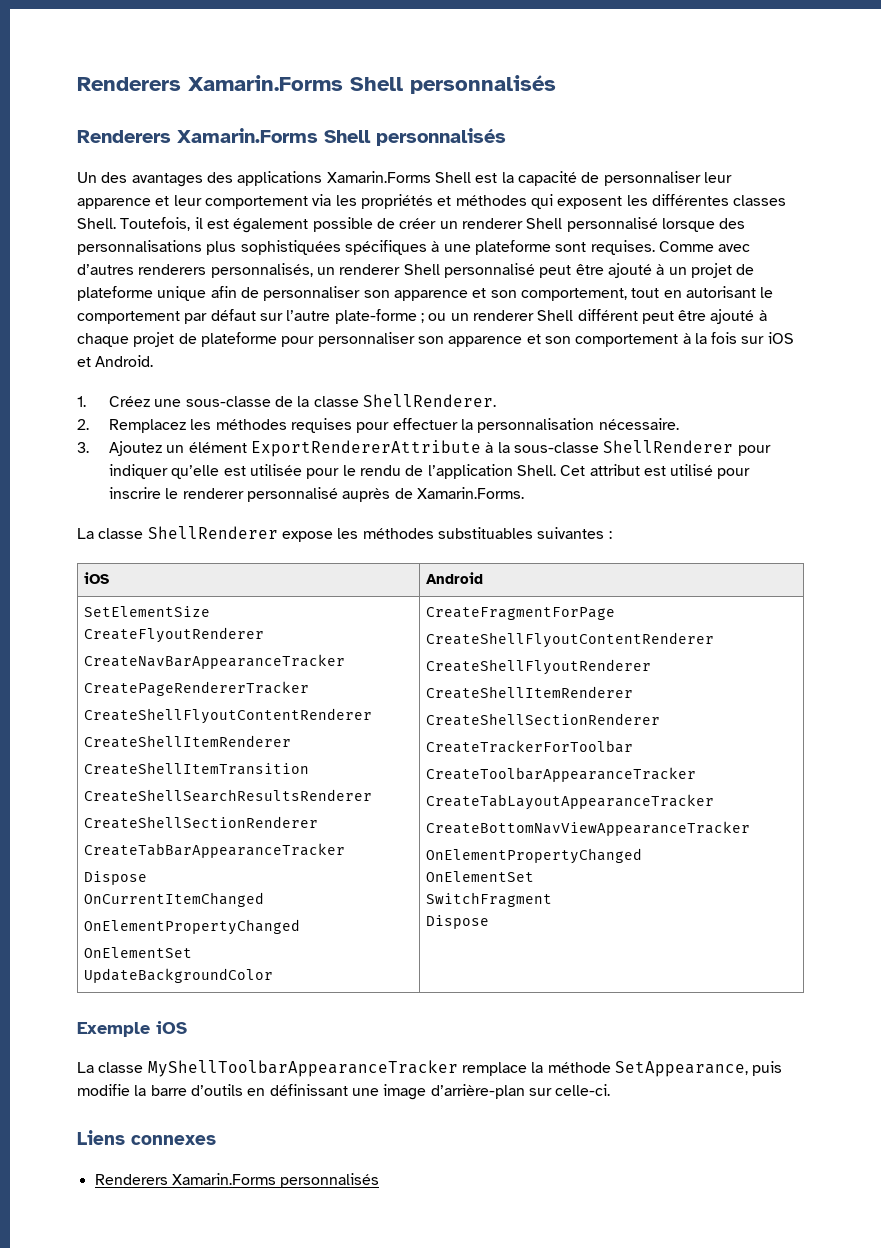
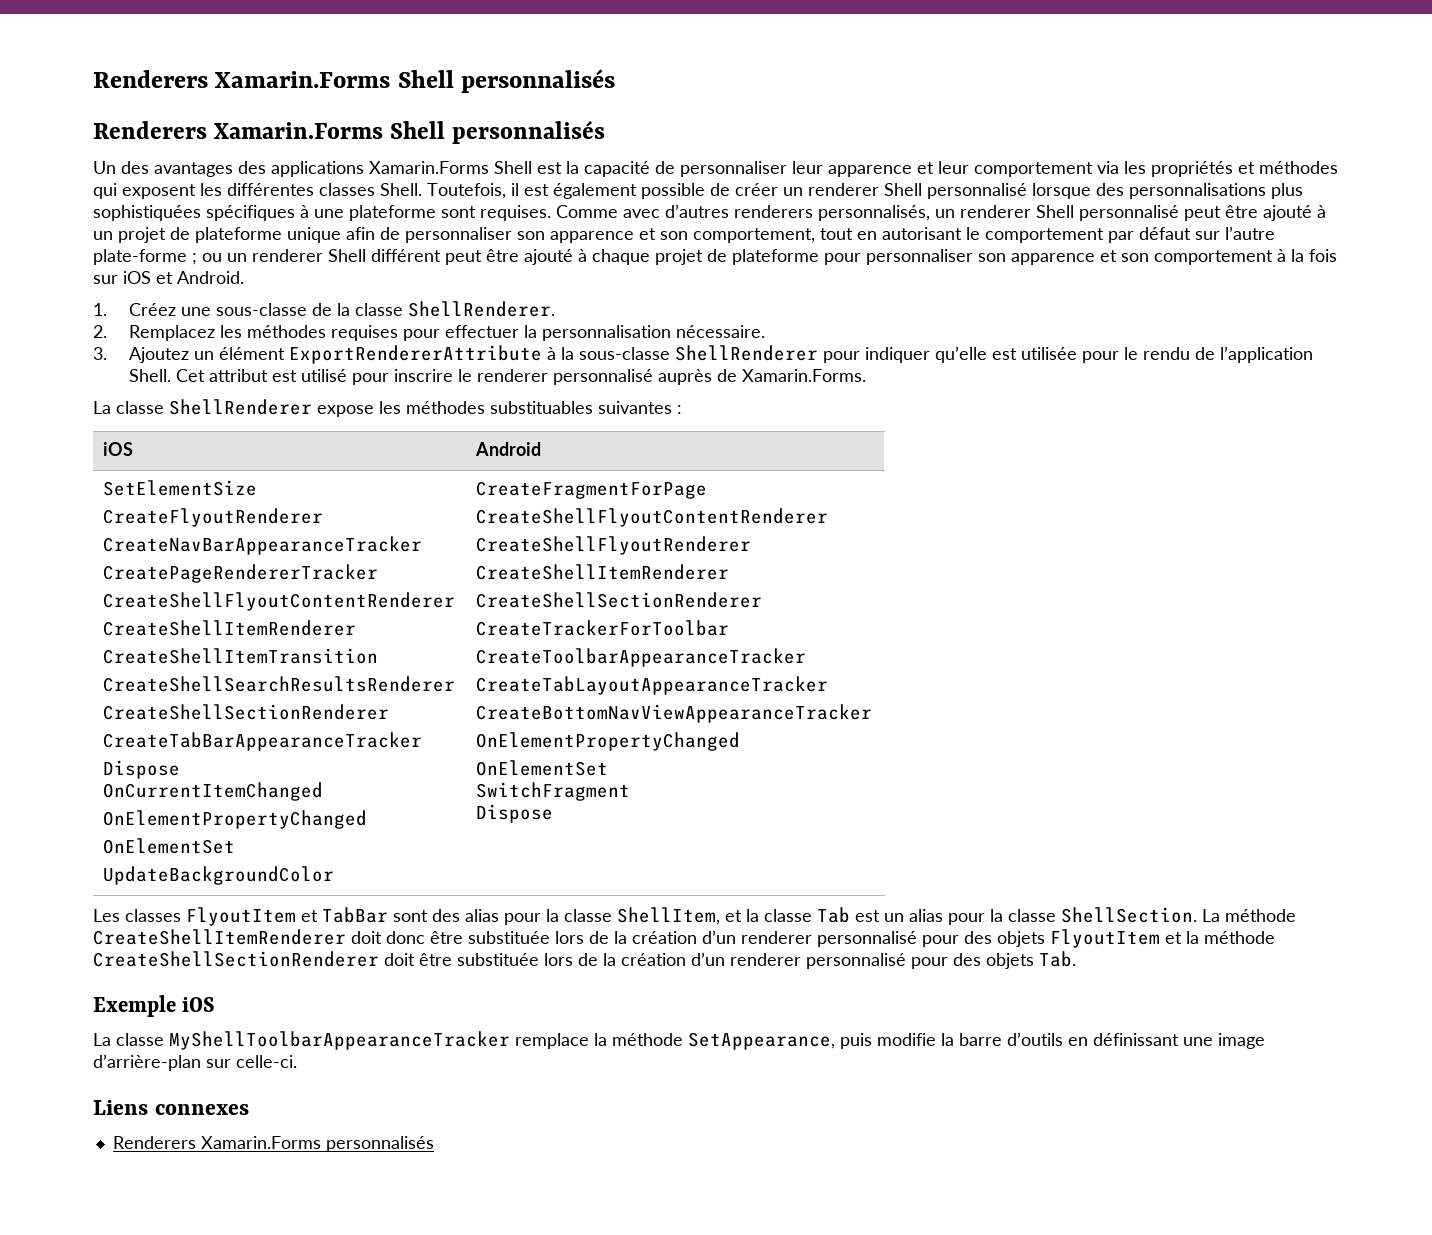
(489, 922) none -> [93,907,1296,926] [93,929,1275,948] [93,951,1076,969] // Les classes FlyoutItem et TabBar sont des alias pour la classe ShellItem, et la classe Tab est un alias pour la classe ShellSection. La méthode CreateShellItemRenderer doit donc être substituée lors de la création d’un renderer personnalisé pour des objets FlyoutItem et la méthode CreateShellSectionRenderer doit être substituée lors de la création d’un renderer personnalisé pour des objets Tab.

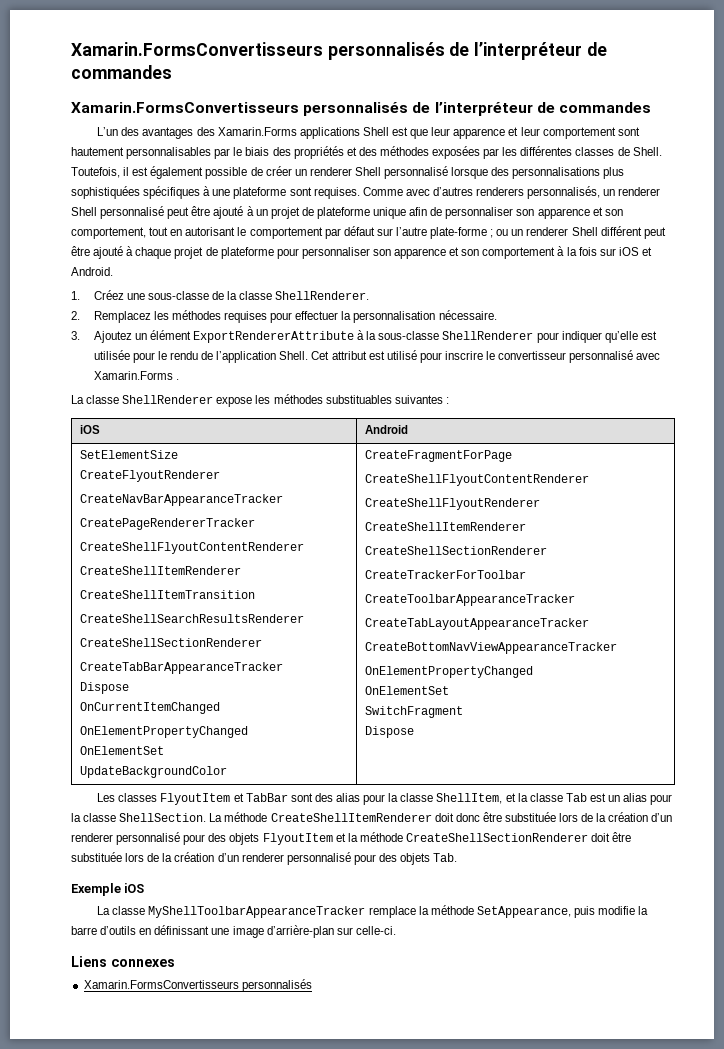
[93,69,616,93] [93,120,606,144] [93,161,787,177] Renderers Xamarin.Forms Shell personnalisés // Renderers Xamarin.Forms Shell personnalisés // Un des avantages des applications Xamarin.Forms Shell est la capacité de personnaliser -> [71,42,607,60] [71,65,172,79] [71,102,651,116] [97,127,429,139] Xamarin.FormsConvertisseurs personnalisés de l’interpréteur de commandes // Xamarin.FormsConvertisseurs personnalisés de l’interpréteur de commandes // L’un des avantages des Xamarin.Forms applications Shell est que
[1097,161,1338,177] [93,183,196,199] via les propriétés et méthodes qui exposent -> [617,127,640,136] [71,146,500,159] sont hautement personnalisables par le biais des propriétés et des méthodes exposées par
(375, 189) none -> [617,147,630,156] de
[476,369,866,385] renderer personnalisé auprès de Xamarin.Forms. -> [498,350,661,363] [93,371,179,380] convertisseur personnalisé avec Xamarin.Forms .
[112,1136,321,1149] Renderers Xamarin.Forms -> [83,980,239,989] Xamarin.FormsConvertisseurs

